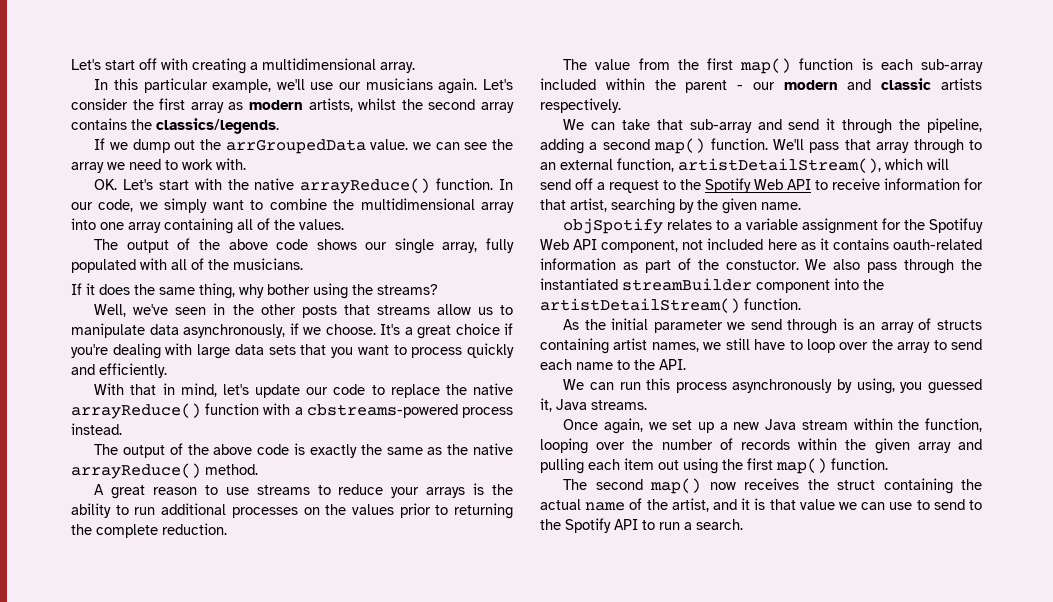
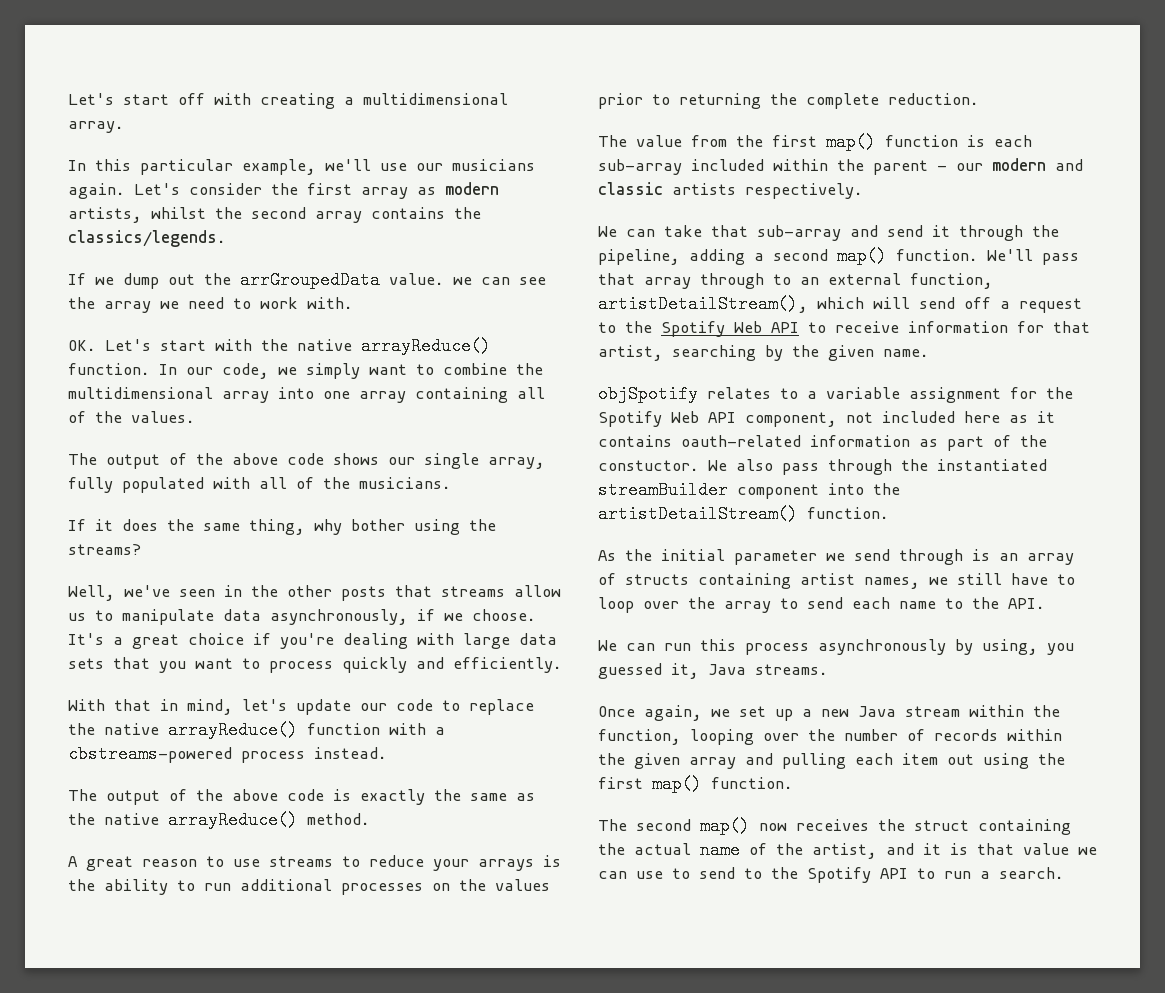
[929,218,983,233] Spotifuy -> [598,411,662,427] Spotify

